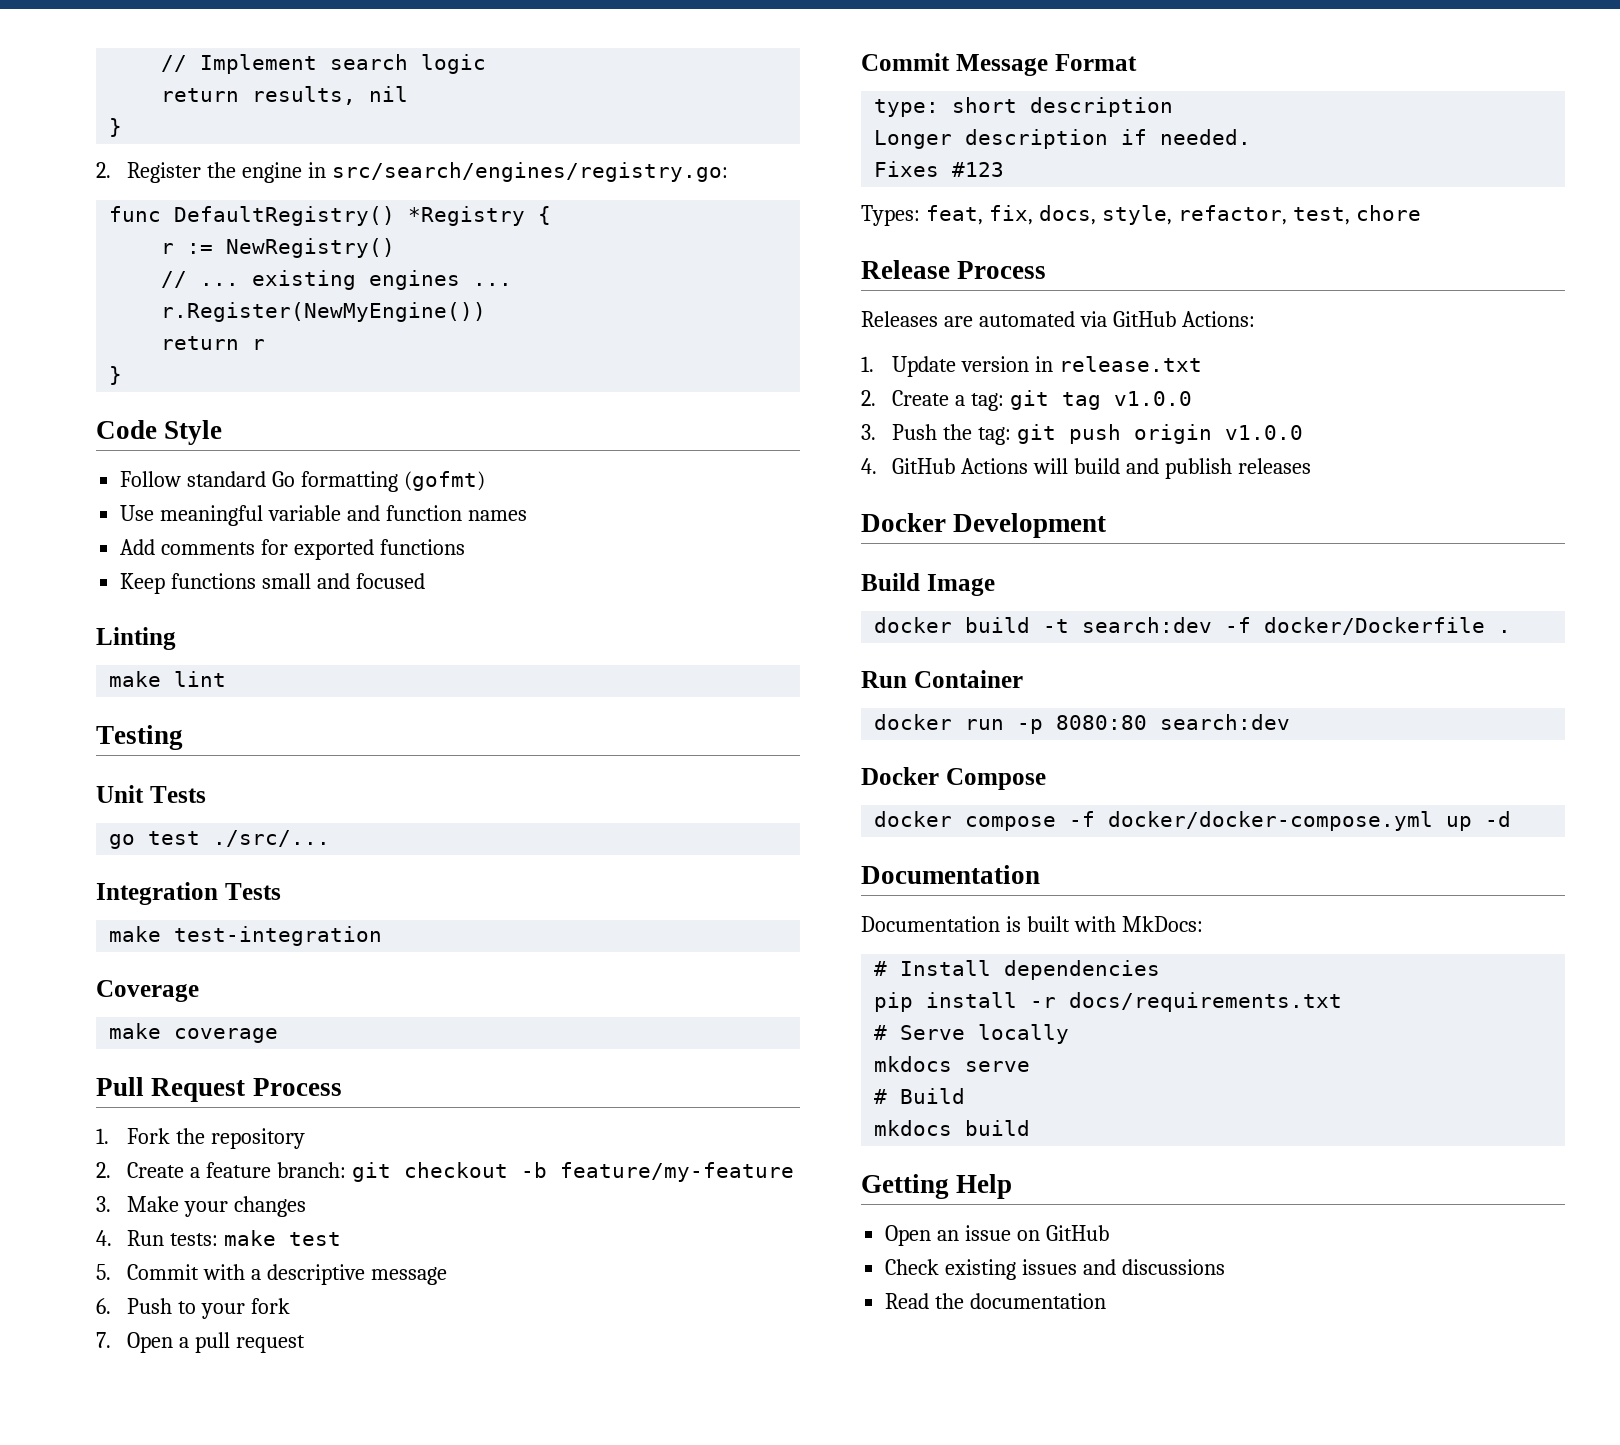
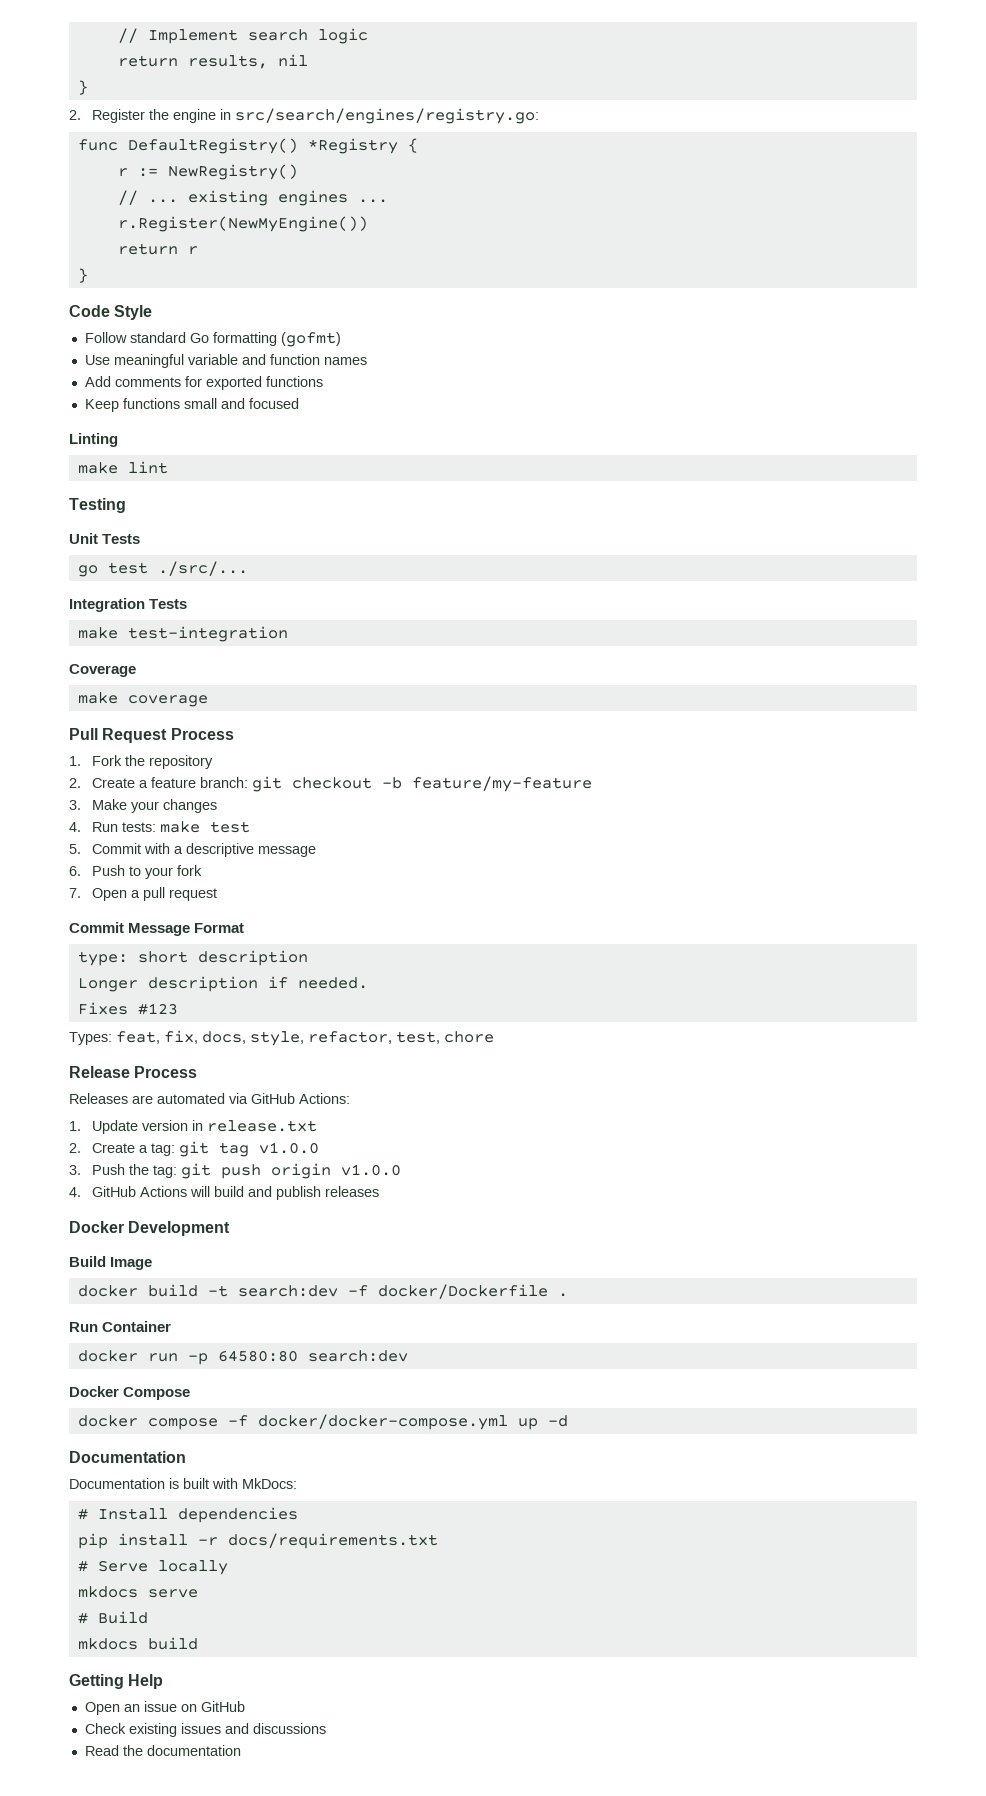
[1056,715,1148,730] 8080:80 -> [217,1350,298,1362] 64580:80

